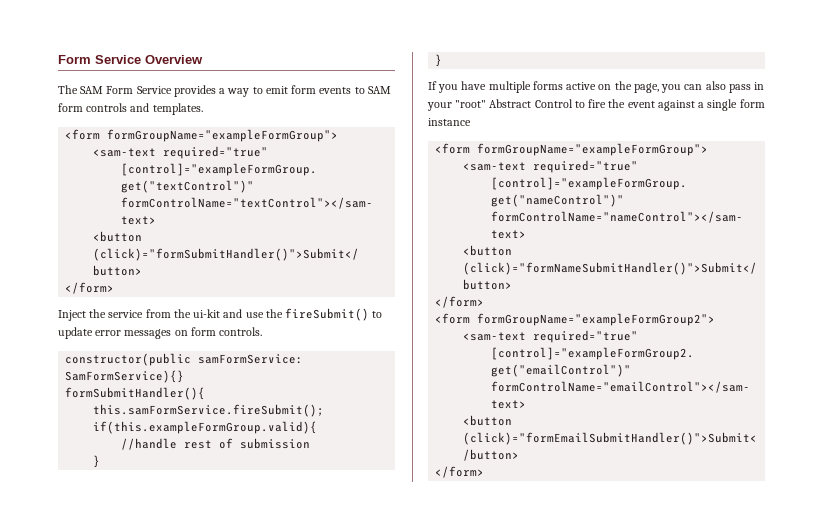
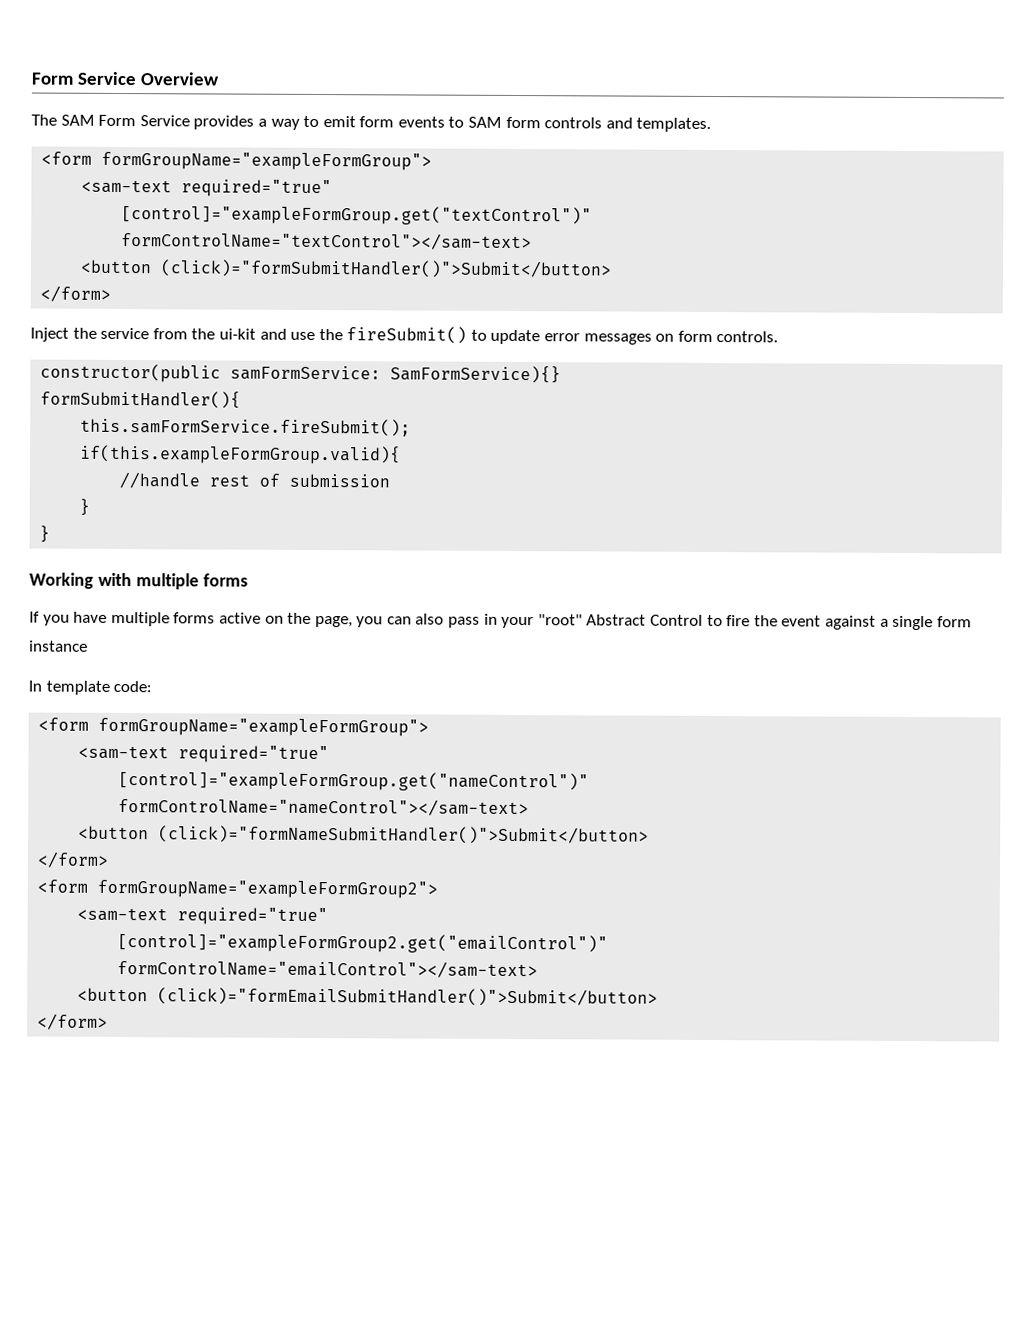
(443, 60) none -> [29,572,248,590] // Working with multiple forms
(471, 122) none -> [28,680,153,695] // In template code:

